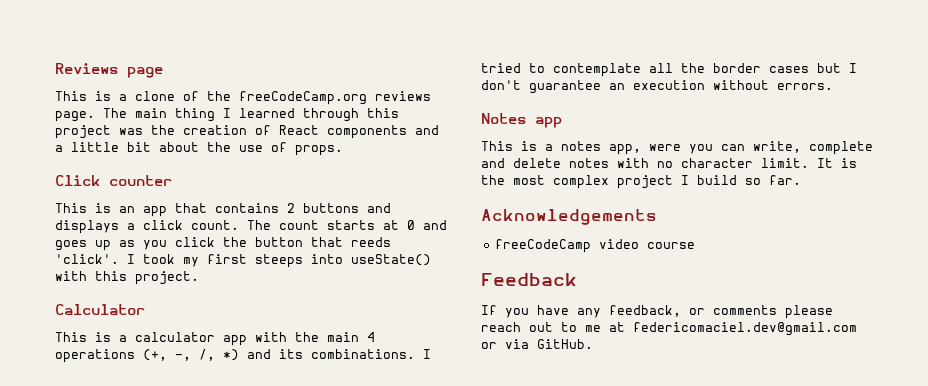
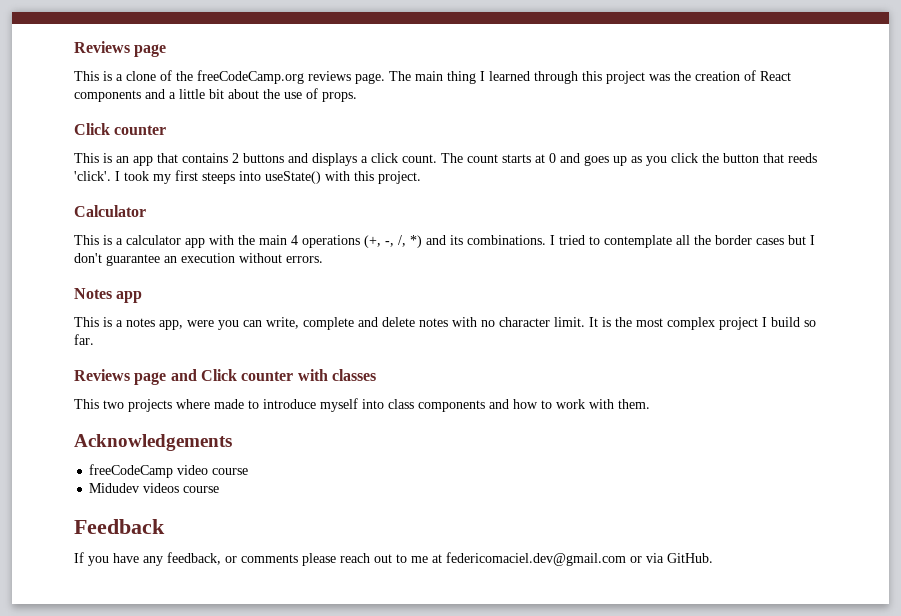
(801, 180) none -> [74,369,376,385] [74,398,650,412] // Reviews page and Click counter with classes // This two projects where made to introduce myself into class components and how to work with them.
(695, 245) none -> [89,483,220,493] // Midudev videos course

